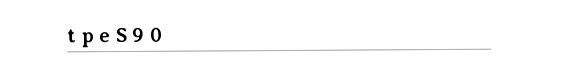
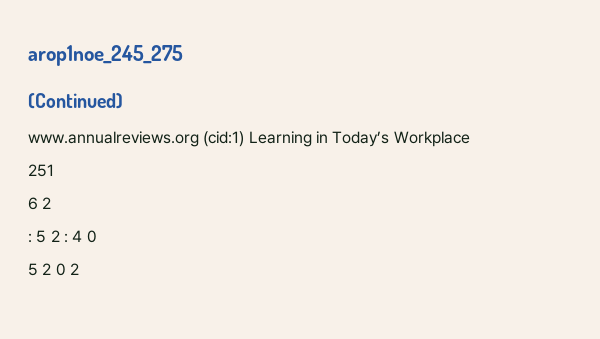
[66,27,163,48] t p e S 9 0 -> [28,45,183,66] [28,93,123,109] [28,131,470,147] [28,164,54,177] [28,197,52,210] [28,230,97,243] [28,263,79,276] arop1noe_245_275 // (Continued) // www.annualreviews.org (cid:1) Learning in Today’s Workplace // 251 // 6 2 // : 5 2 : 4 0 // 5 2 0 2

